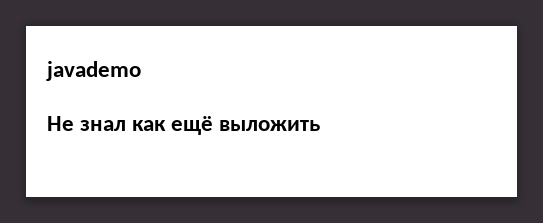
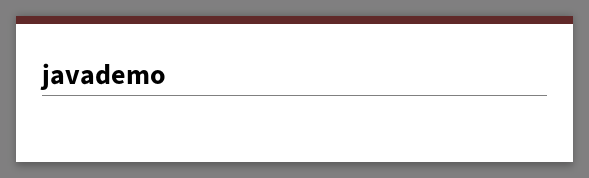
[47,116,321,135] // Не знал как ещё выложить -> (166, 76) none

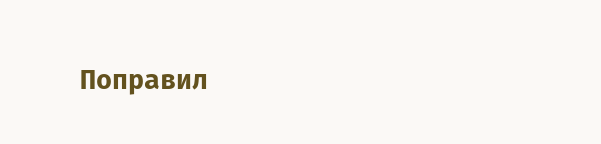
[40,63,166,90] javademo -> [80,70,208,95] Поправил

